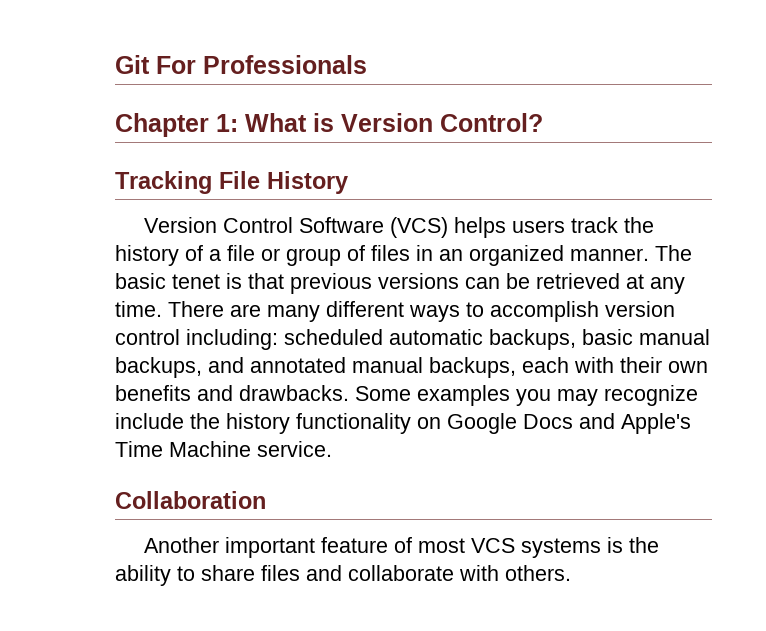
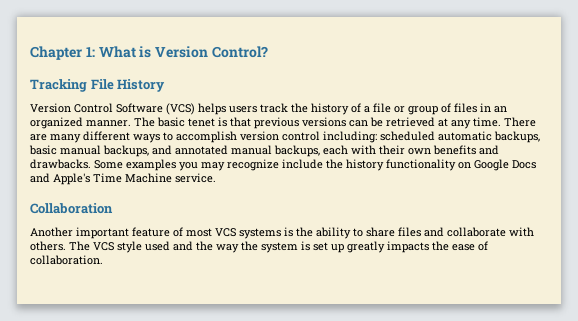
[115,55,367,74] Git For Professionals // -> (30, 53) none
(571, 573) none -> [69,241,488,253] [30,255,103,265] The VCS style used and the way the system is set up greatly impacts the ease of collaboration.

